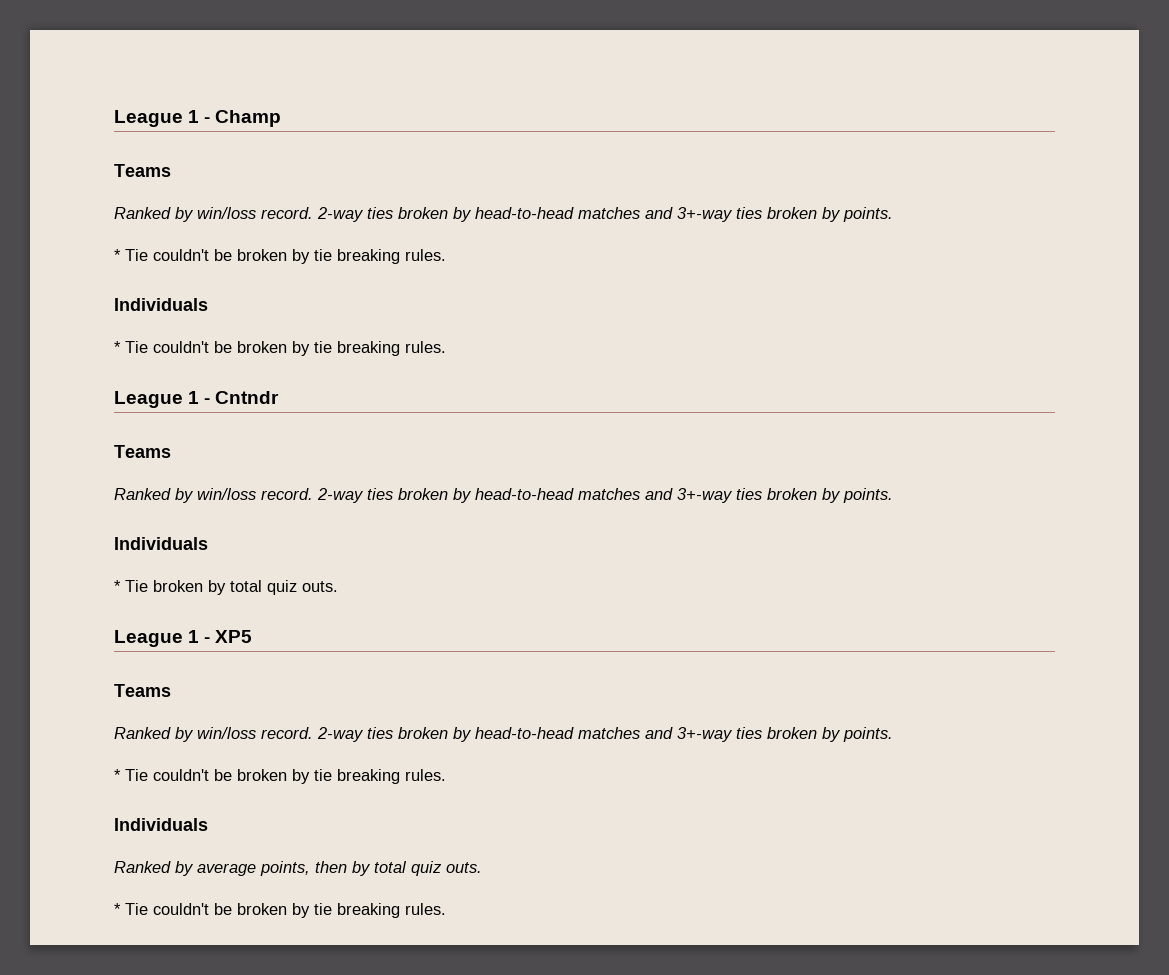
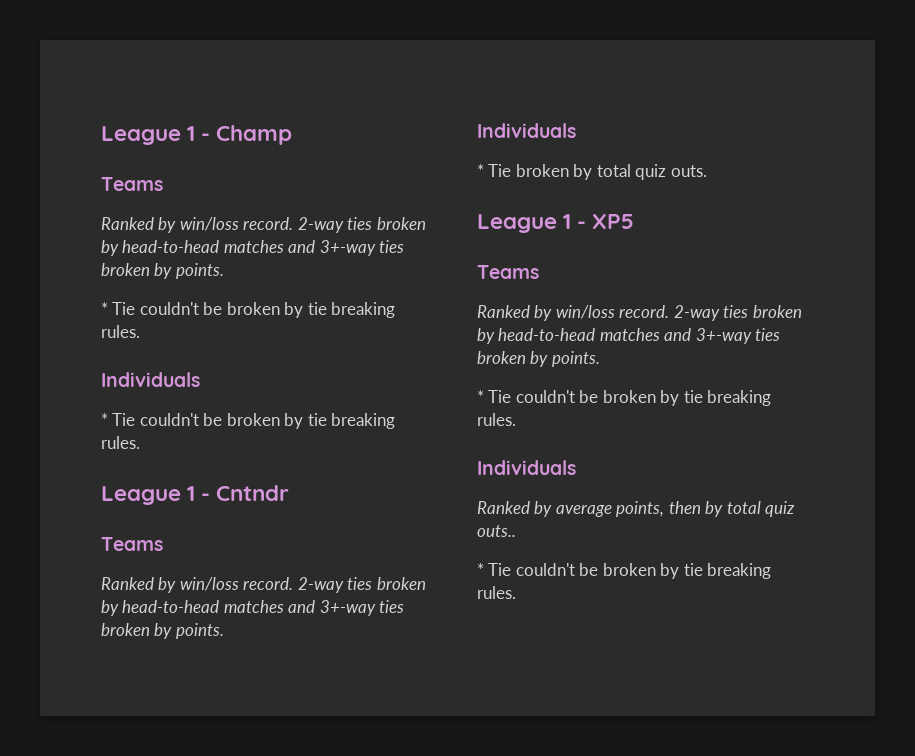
[446,862,482,873] outs. -> [477,525,516,537] outs..

